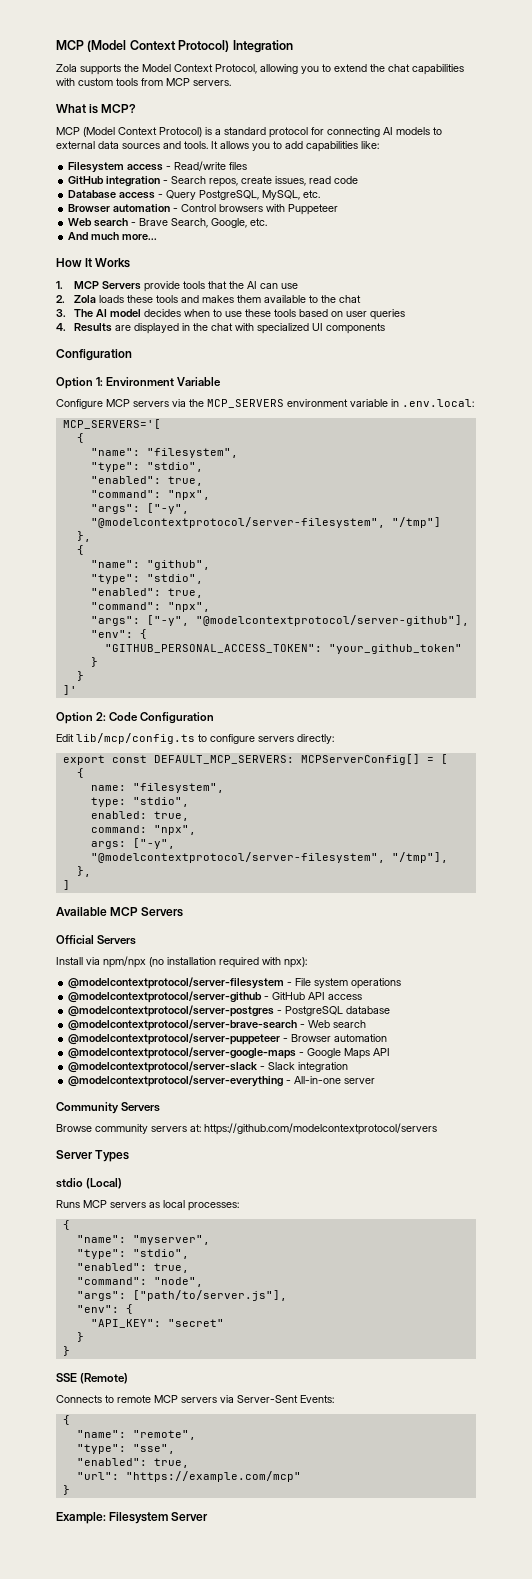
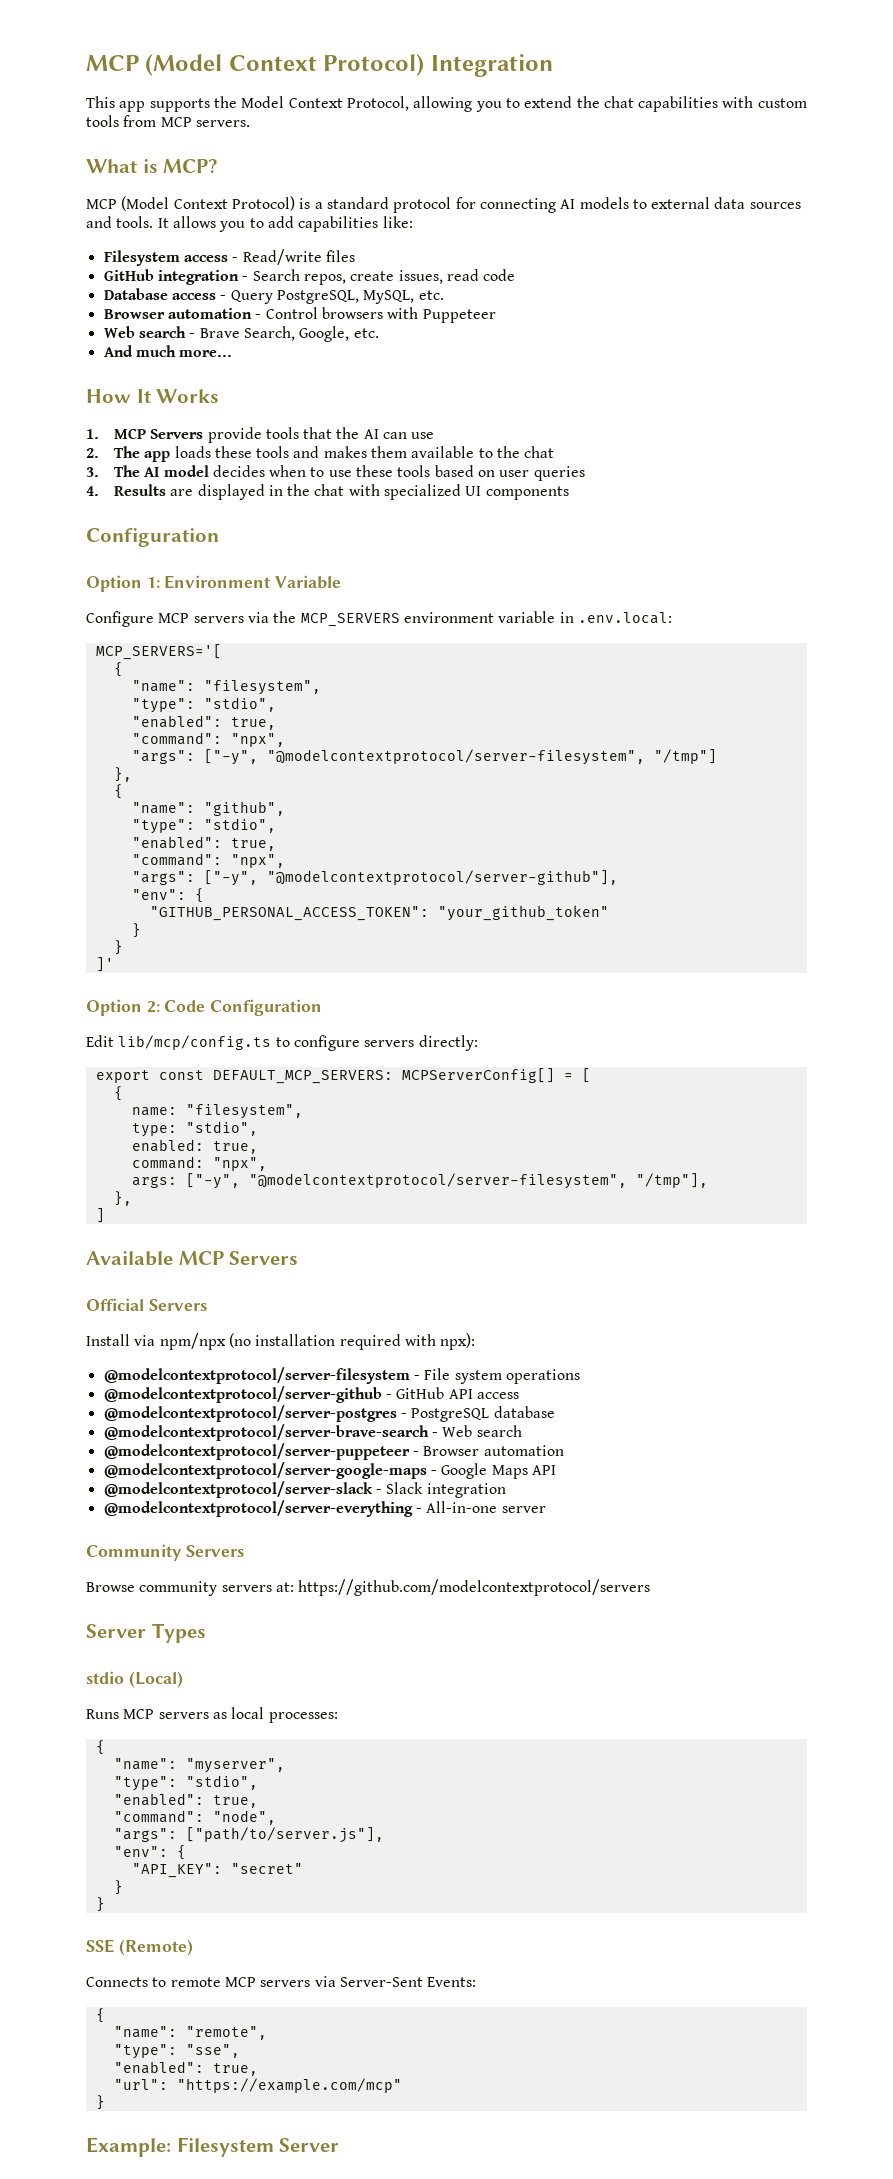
[56,64,77,72] Zola -> [86,96,146,112] This app
[73,295,96,303] Zola -> [113,446,171,462] The app

